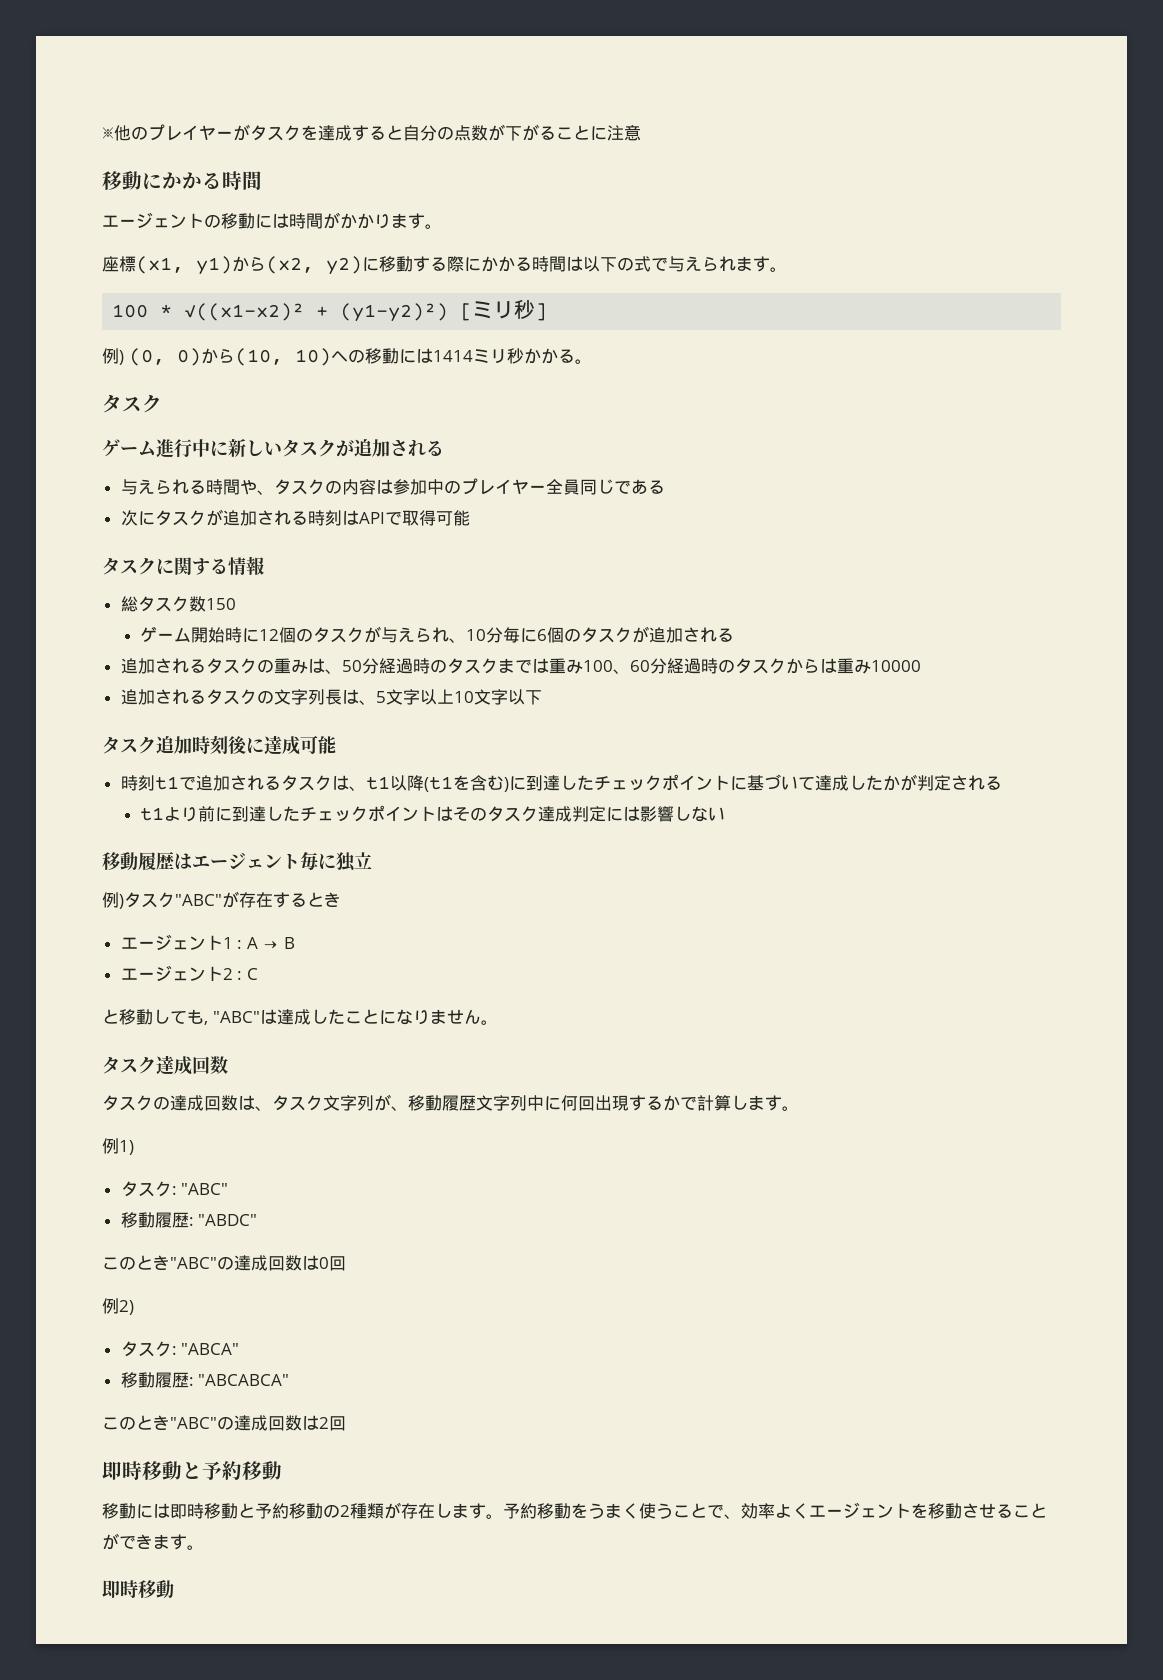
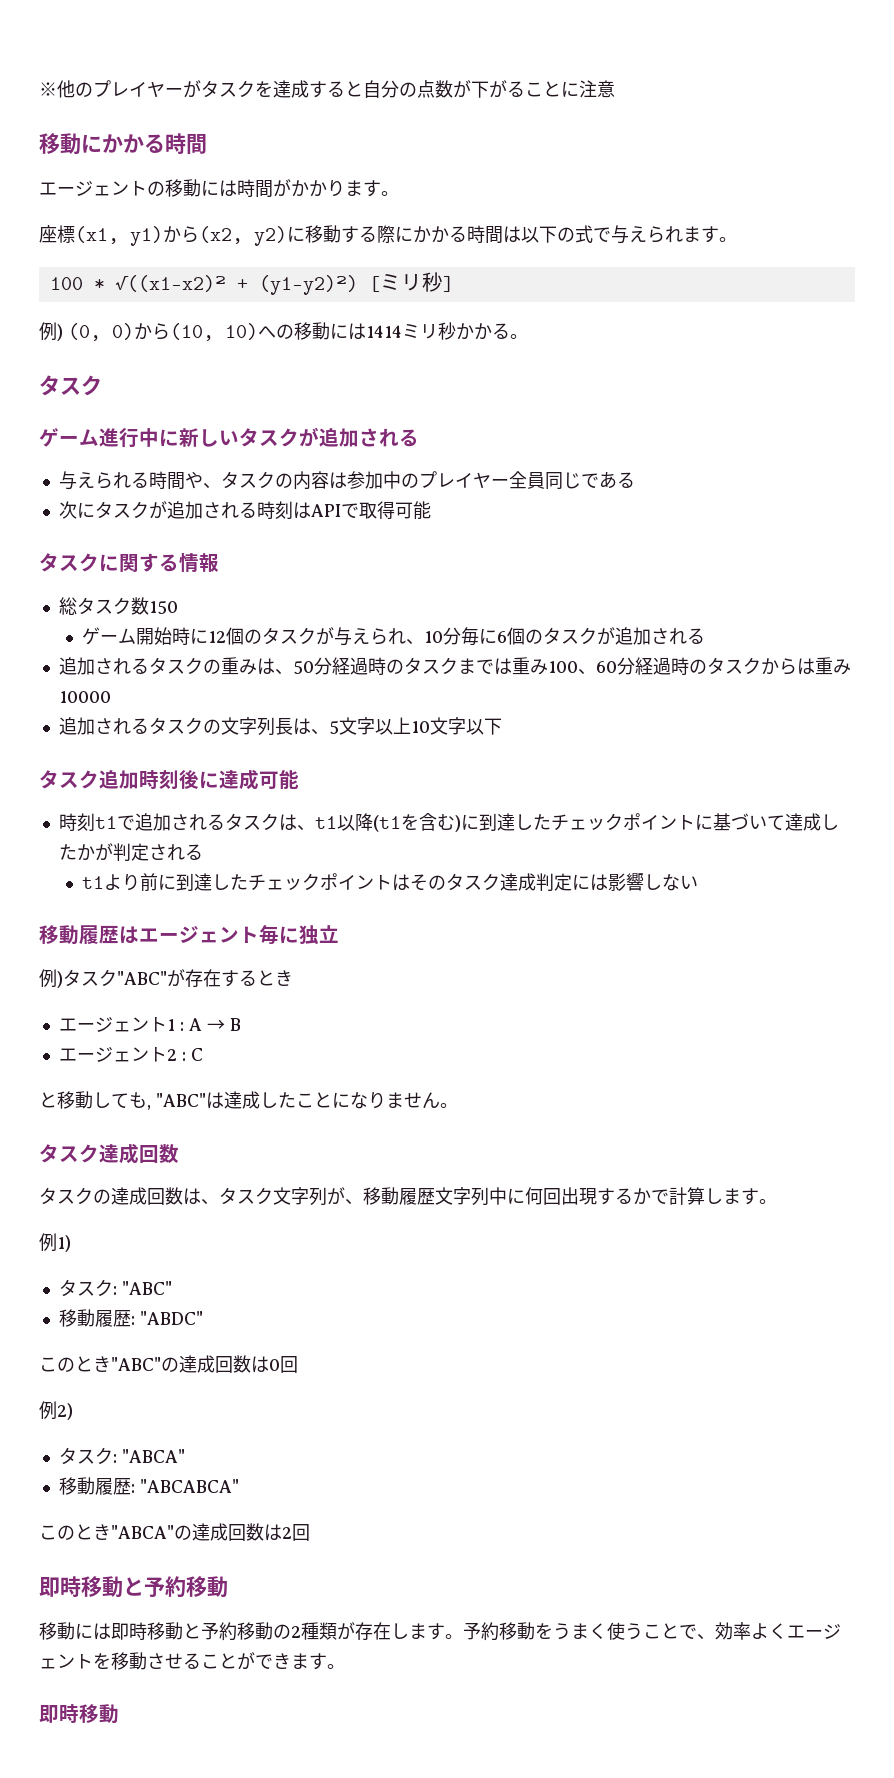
[170,1417,217,1429] "ABC" -> [111,1525,174,1539] "ABCA"

